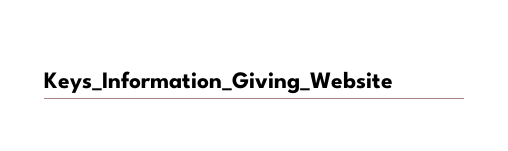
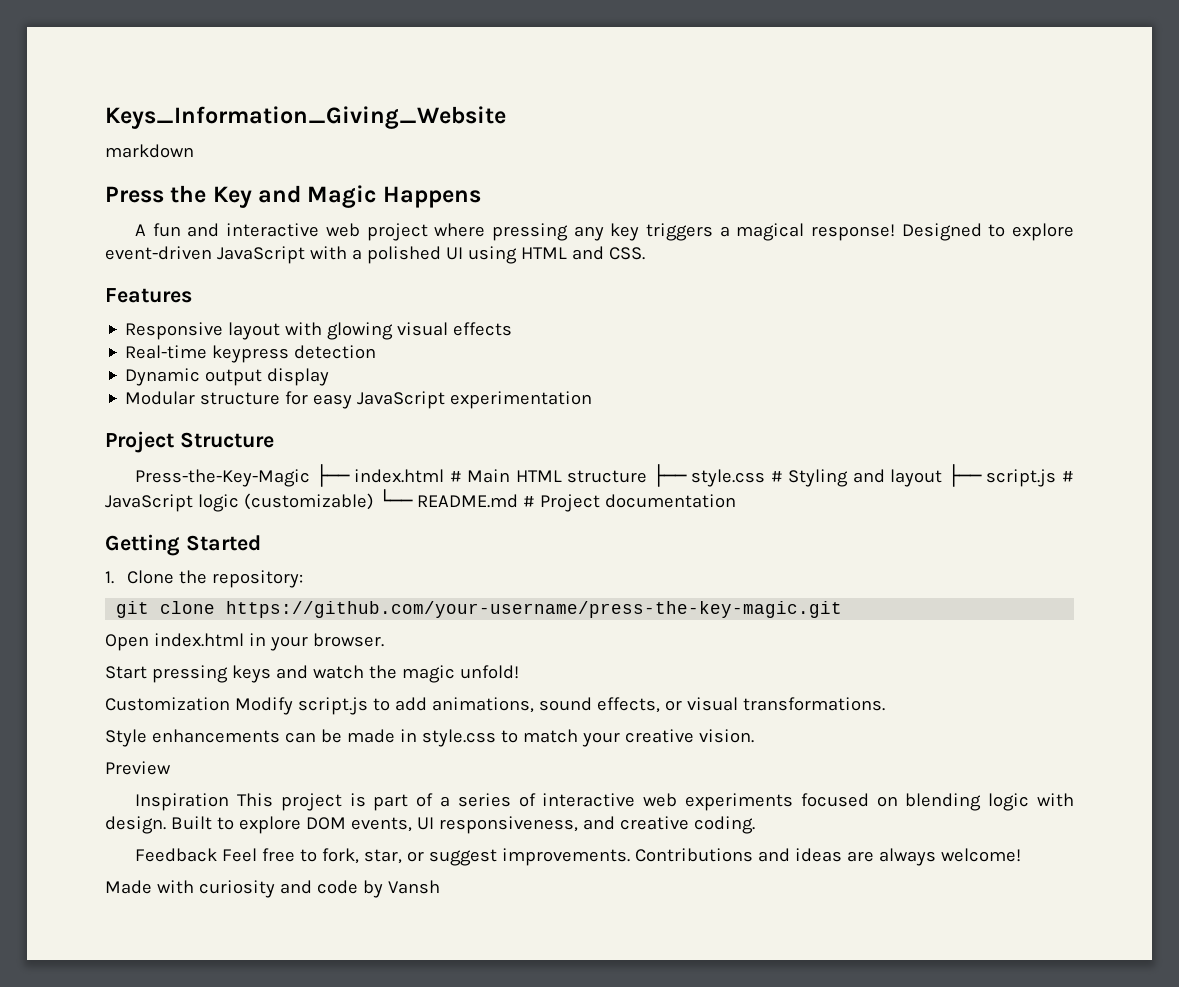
(393, 82) none -> [105,144,194,158] [105,185,481,208] [135,223,1074,241] [105,246,645,264] [105,288,192,303] [125,322,513,340] [125,345,377,363] [125,368,330,386] [125,391,593,409] [105,431,274,453] [135,464,1074,487] [105,489,736,512] [105,534,261,556] [105,570,303,588] [116,601,843,618] [105,633,384,651] [105,665,519,683] [105,697,885,715] [105,729,754,747] [105,761,171,775] [135,793,1075,811] [105,816,755,834] [135,848,1022,866] [105,880,440,898] // markdown // Press the Key and Magic Happens // A fun and interactive web project where pressing any key triggers a magical response! Designed to explore event-driven JavaScript with a polished UI using HTML and CSS. // Features // Responsive layout with glowing visual effects // Real-time keypress detection // Dynamic output display // Modular structure for easy JavaScript experimentation // Project Structure // Press-the-Key-Magic ├── index.html # Main HTML structure ├── style.css # Styling and layout ├── script.js # JavaScript logic (customizable) └── README.md # Project documentation // Getting Started // 1. Clone the repository: // git clone https://github.com/your-username/press-the-key-magic.git // Open index.html in your browser. // Start pressing keys and watch the magic unfold! // Customization Modify script.js to add animations, sound effects, or visual transformations. // Style enhancements can be made in style.css to match your creative vision. // Preview // Inspiration This project is part of a series of interactive web experiments focused on blending logic with design. Built to explore DOM events, UI responsiveness, and creative coding. // Feedback Feel free to fork, star, or suggest improvements. Contributions and ideas are always welcome! // Made with curiosity and code by Vansh

